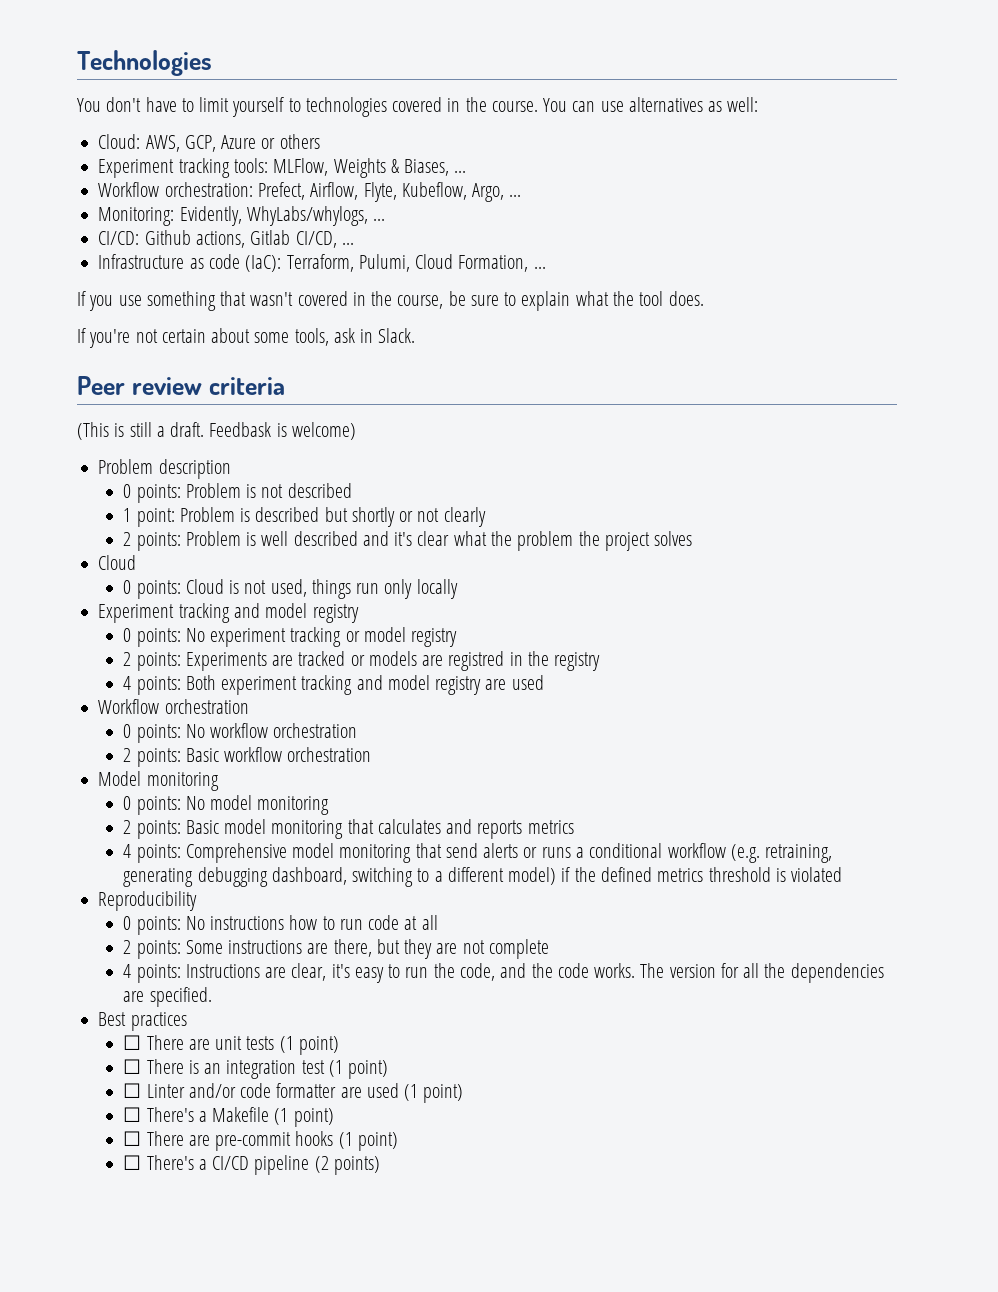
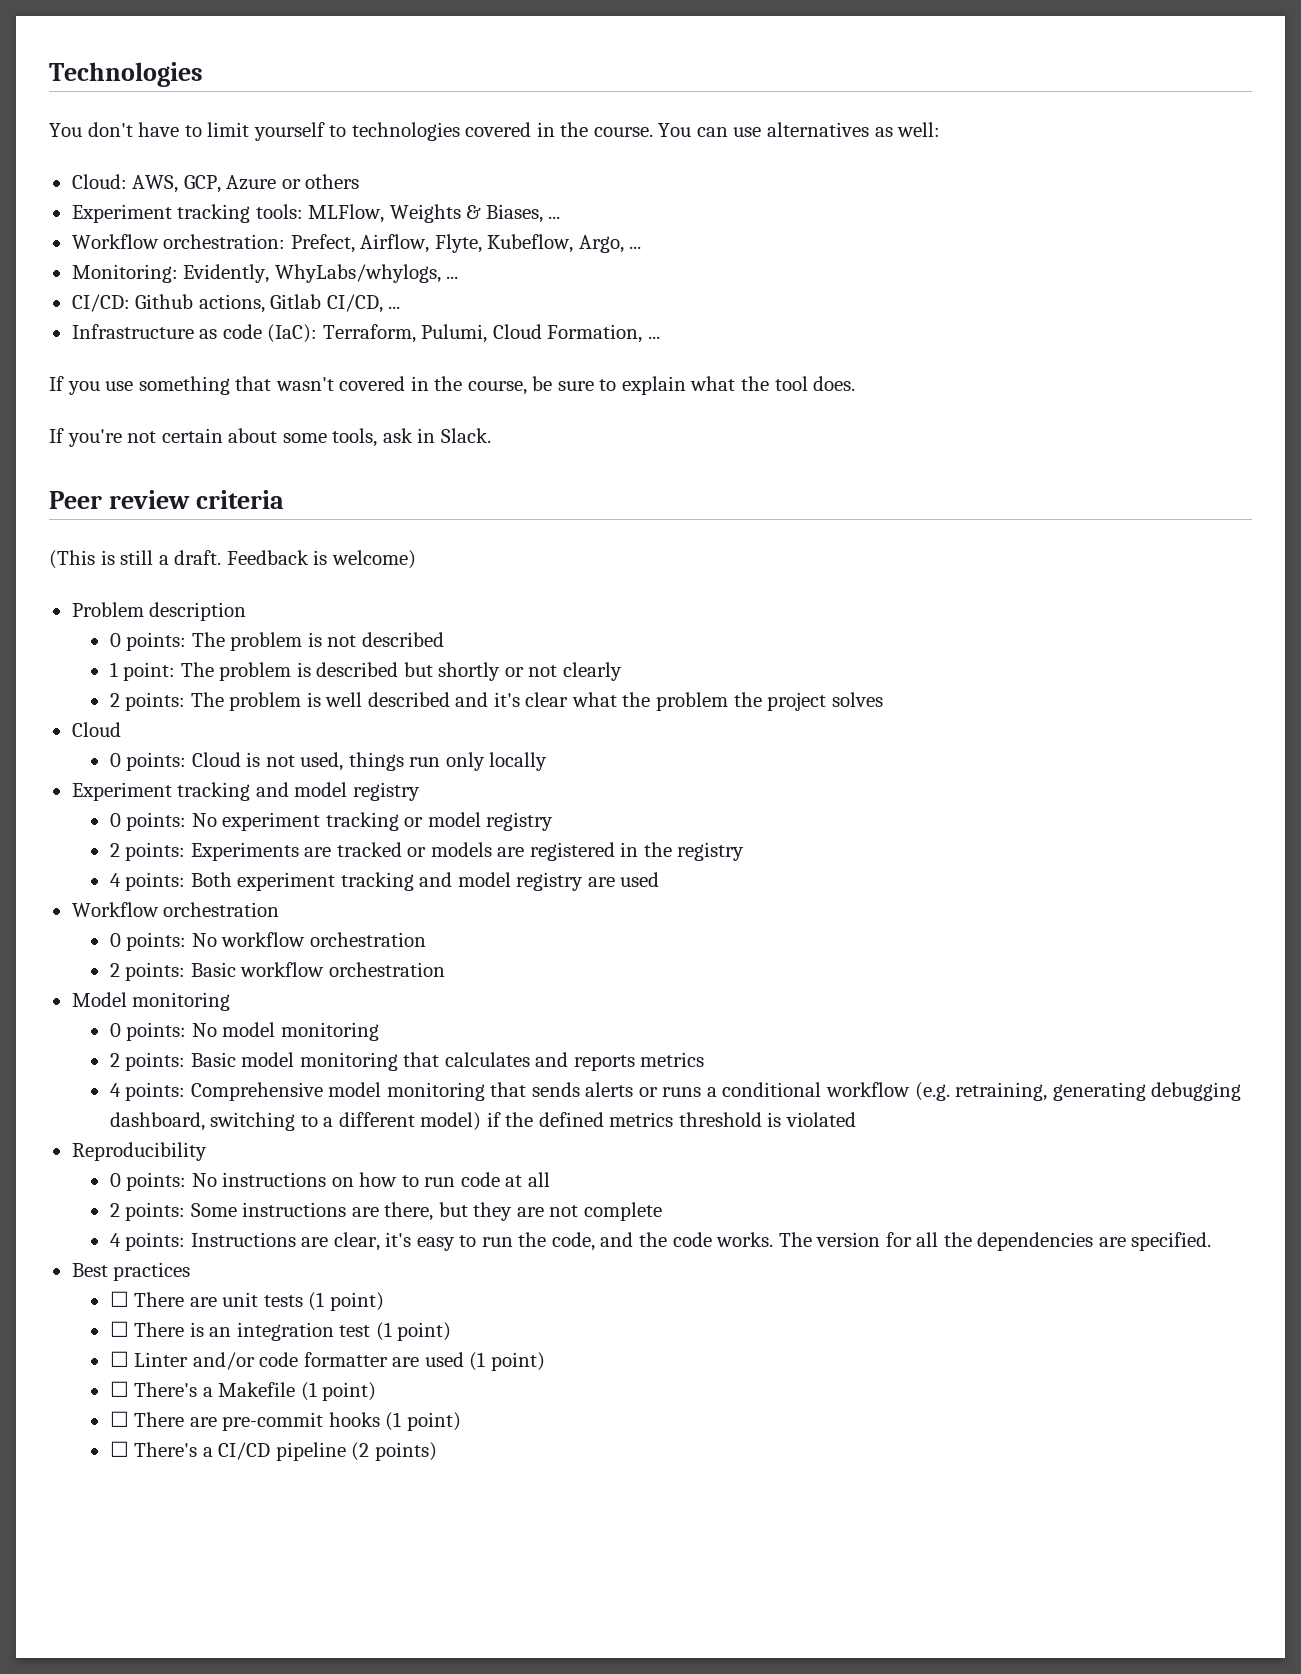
[209,422,272,437] Feedbask -> [226,550,309,565] Feedback
[185,483,241,498] Problem -> [191,632,303,651] The problem
[179,507,235,522] Problem -> [180,662,292,681] The problem
[185,531,241,546] Problem -> [190,692,302,711] The problem
[448,651,505,671] registred -> [529,842,615,861] registered
[445,843,478,858] send -> [531,1082,580,1097] sends
(285, 923) none -> [331,1177,354,1187] on

